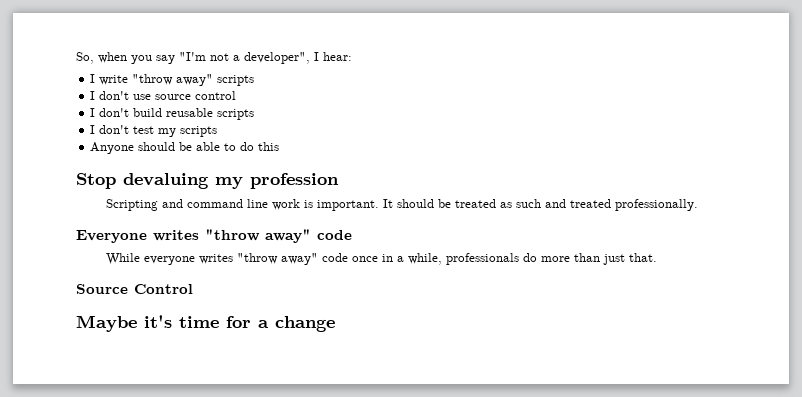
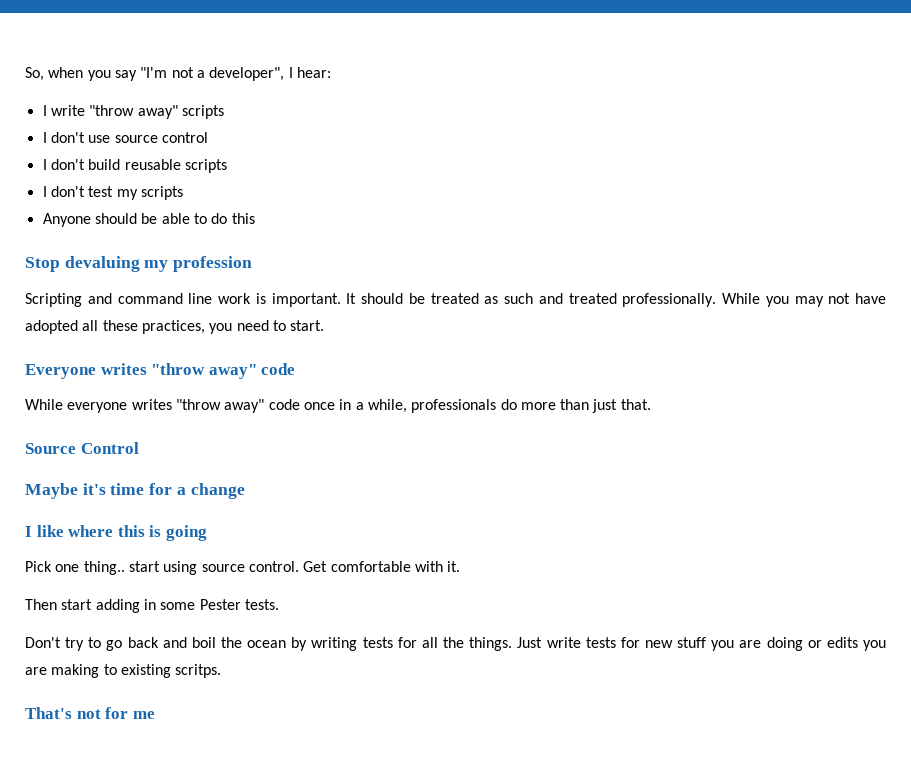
(699, 205) none -> [722,293,886,307] [25,320,325,334] While you may not have adopted all these practices, you need to start.
(335, 324) none -> [25,525,207,541] [25,561,461,575] [25,599,279,613] [25,637,887,651] [25,664,222,678] [25,707,155,719] // I like where this is going // Pick one thing.. start using source control. Get comfortable with it. // Then start adding in some Pester tests. // Don't try to go back and boil the ocean by writing tests for all the things. Just write tests for new stuff you are doing or edits you are making to existing scritps. // That's not for me

